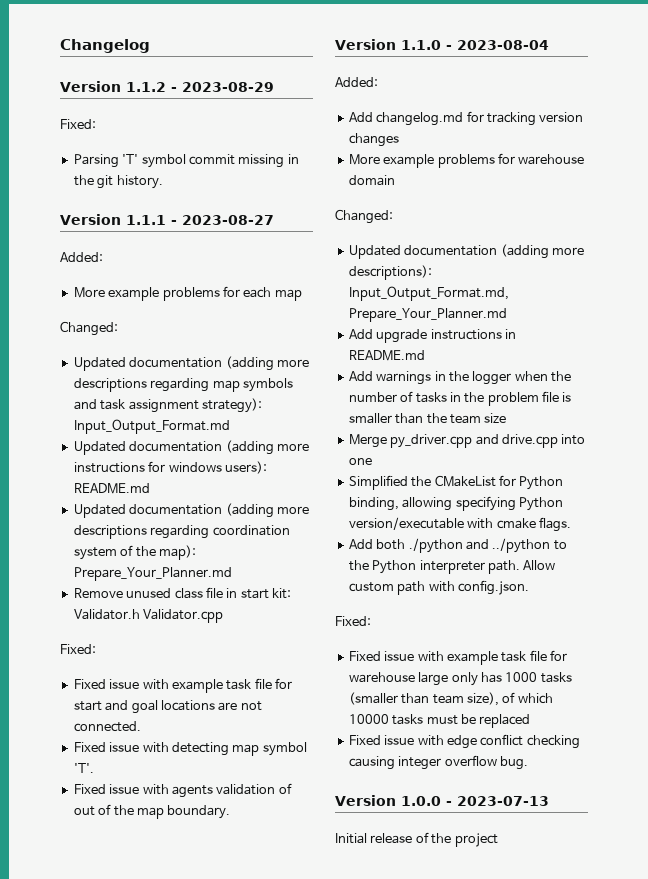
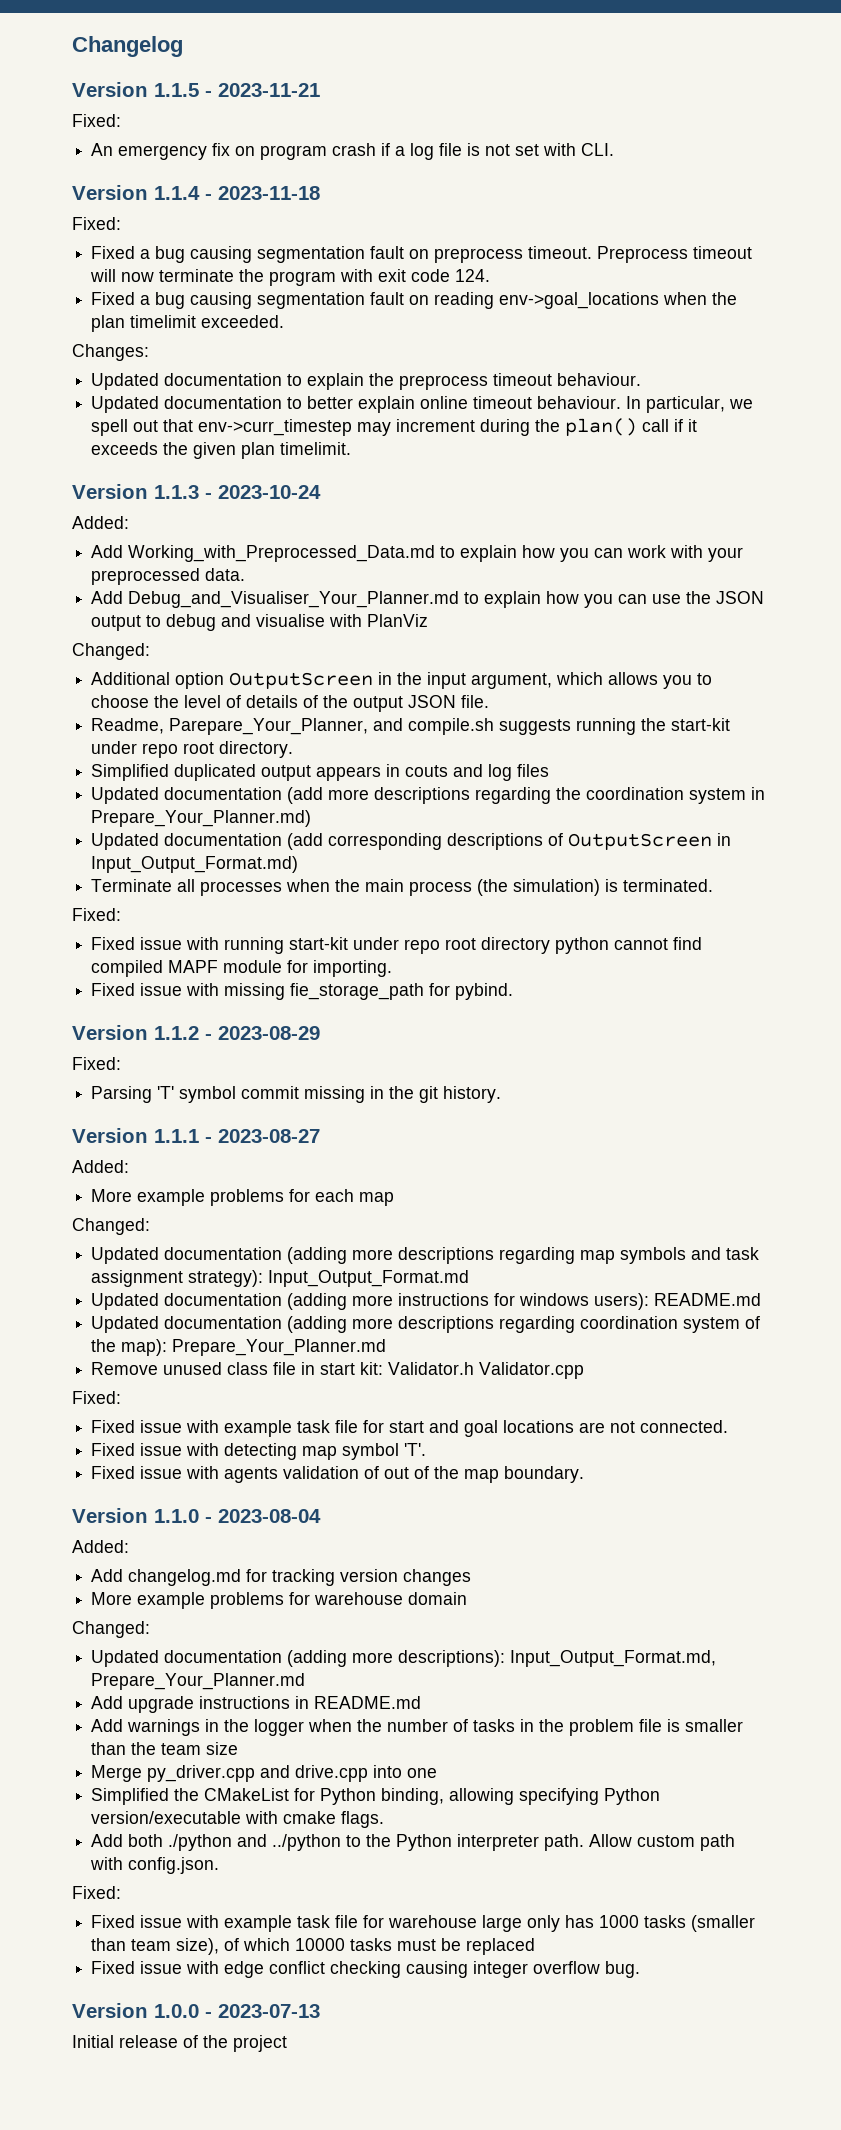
(150, 46) none -> [72,82,320,97] [72,114,121,127] [91,143,615,160] [72,185,320,200] [72,217,121,230] [91,246,753,263] [90,269,491,286] [91,292,738,309] [91,315,285,332] [72,344,149,361] [91,373,642,390] [91,396,754,413] [91,418,698,436] [91,442,352,459] [72,484,321,499] [72,516,129,529] [91,545,744,562] [91,568,246,585] [91,591,765,608] [91,614,429,631] [72,643,150,660] [91,672,713,689] [91,695,490,712] [91,718,731,735] [91,741,294,758] [91,764,550,781] [91,787,766,804] [91,810,312,827] [91,833,732,850] [91,856,299,873] [91,879,714,896] [72,908,121,921] [91,937,703,954] [91,960,393,977] [91,983,514,1000] // Version 1.1.5 - 2023-11-21 // Fixed: // An emergency fix on program crash if a log file is not set with CLI. // Version 1.1.4 - 2023-11-18 // Fixed: // Fixed a bug causing segmentation fault on preprocess timeout. Preprocess timeout will now terminate the program with exit code 124. // Fixed a bug causing segmentation fault on reading env->goal_locations when the plan timelimit exceeded. // Changes: // Updated documentation to explain the preprocess timeout behaviour. // Updated documentation to better explain online timeout behaviour. In particular, we spell out that env->curr_timestep may increment during the plan() call if it exceeds the given plan timelimit. // Version 1.1.3 - 2023-10-24 // Added: // Add Working_with_Preprocessed_Data.md to explain how you can work with your preprocessed data. // Add Debug_and_Visualiser_Your_Planner.md to explain how you can use the JSON output to debug and visualise with PlanViz // Changed: // Additional option OutputScreen in the input argument, which allows you to choose the level of details of the output JSON file. // Readme, Parepare_Your_Planner, and compile.sh suggests running the start-kit under repo root directory. // Simplified duplicated output appears in couts and log files // Updated documentation (add more descriptions regarding the coordination system in Prepare_Your_Planner.md) // Updated documentation (add corresponding descriptions of OutputScreen in Input_Output_Format.md) // Terminate all processes when the main process (the simulation) is terminated. // Fixed: // Fixed issue with running start-kit under repo root directory python cannot find compiled MAPF module for importing. // Fixed issue with missing fie_storage_path for pybind.

